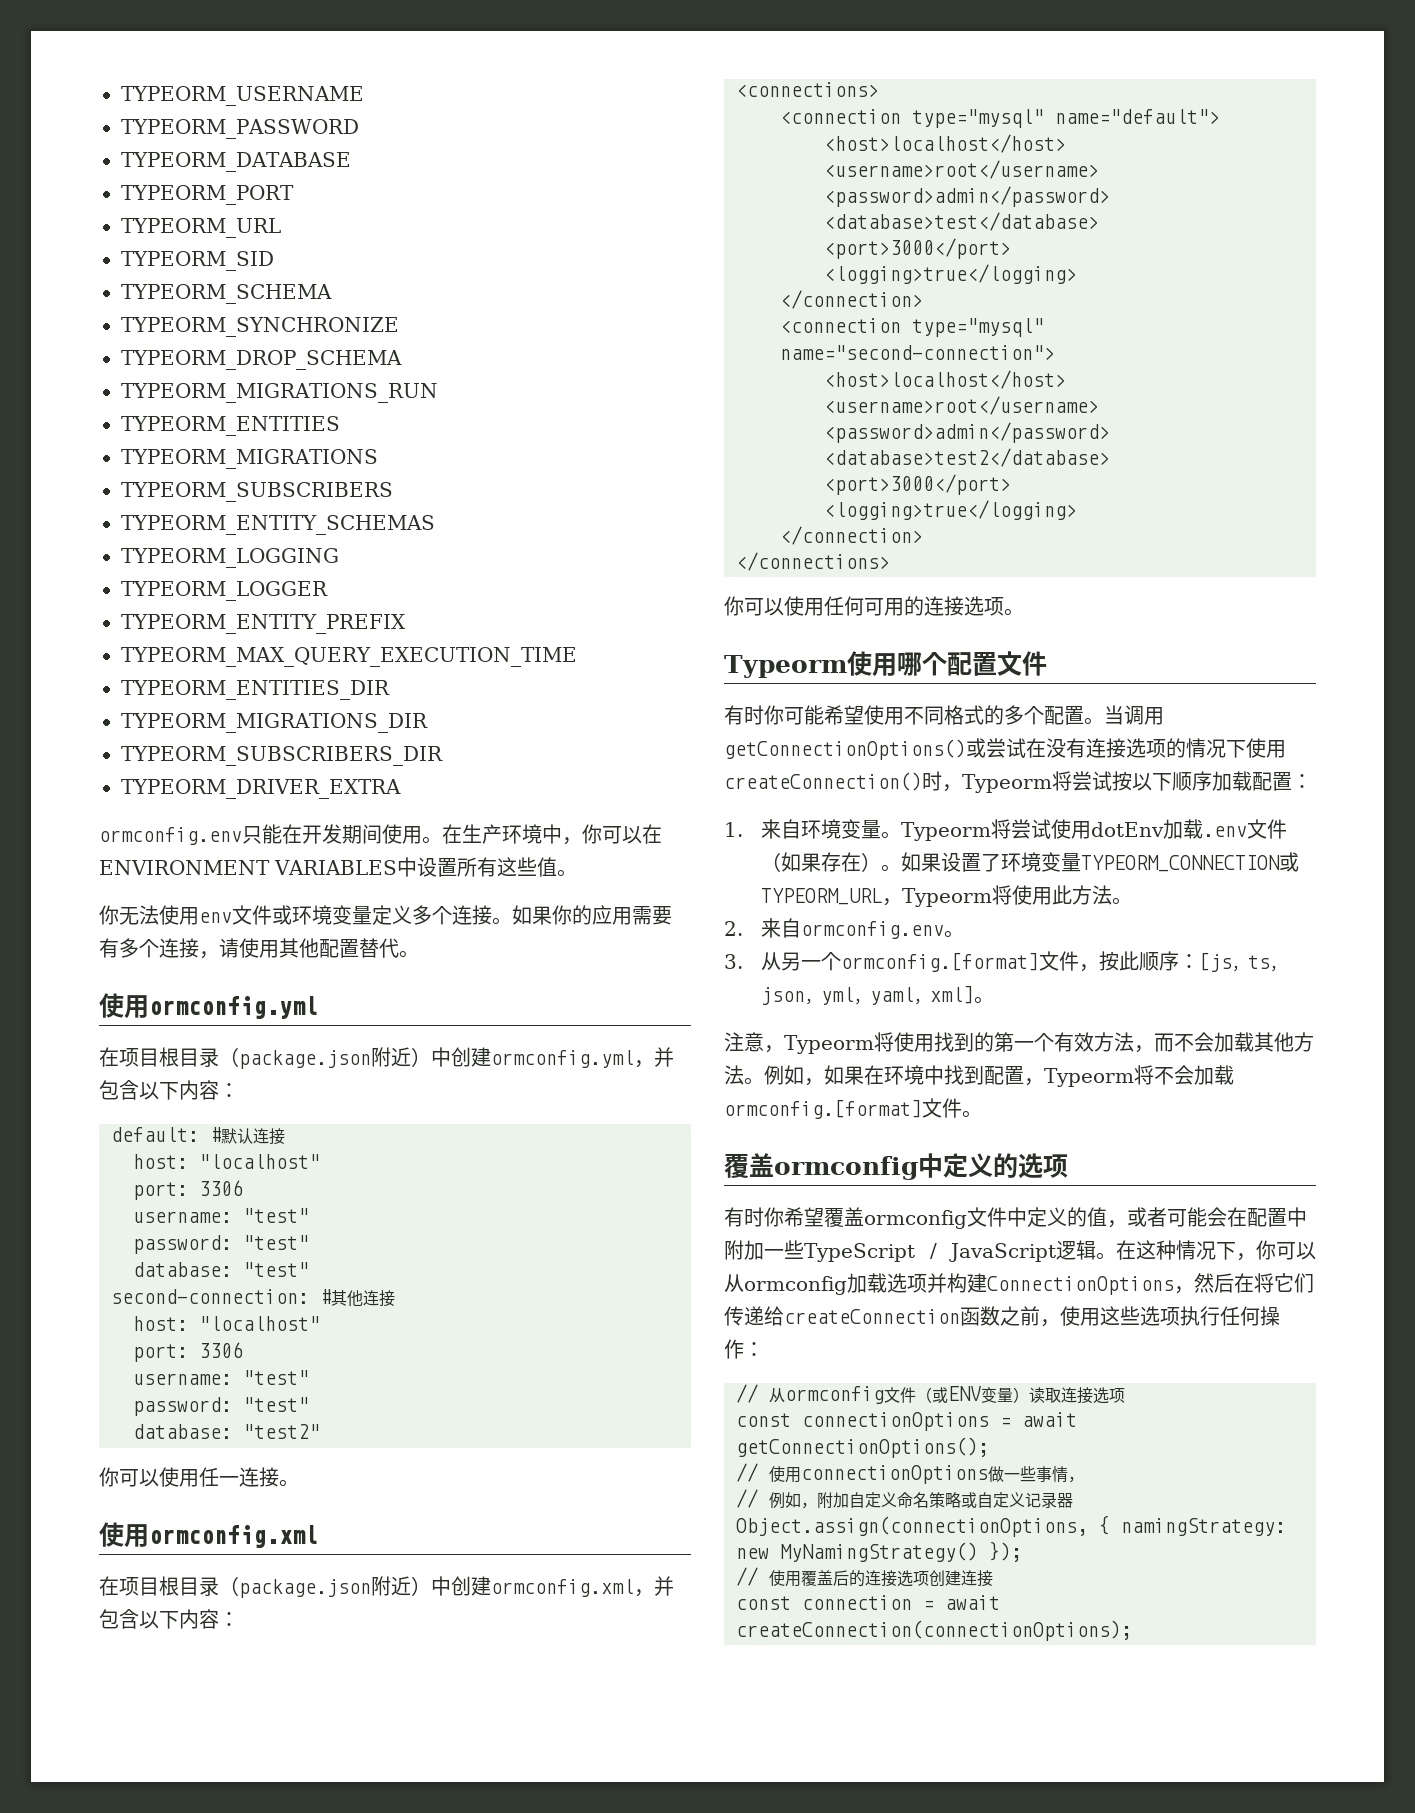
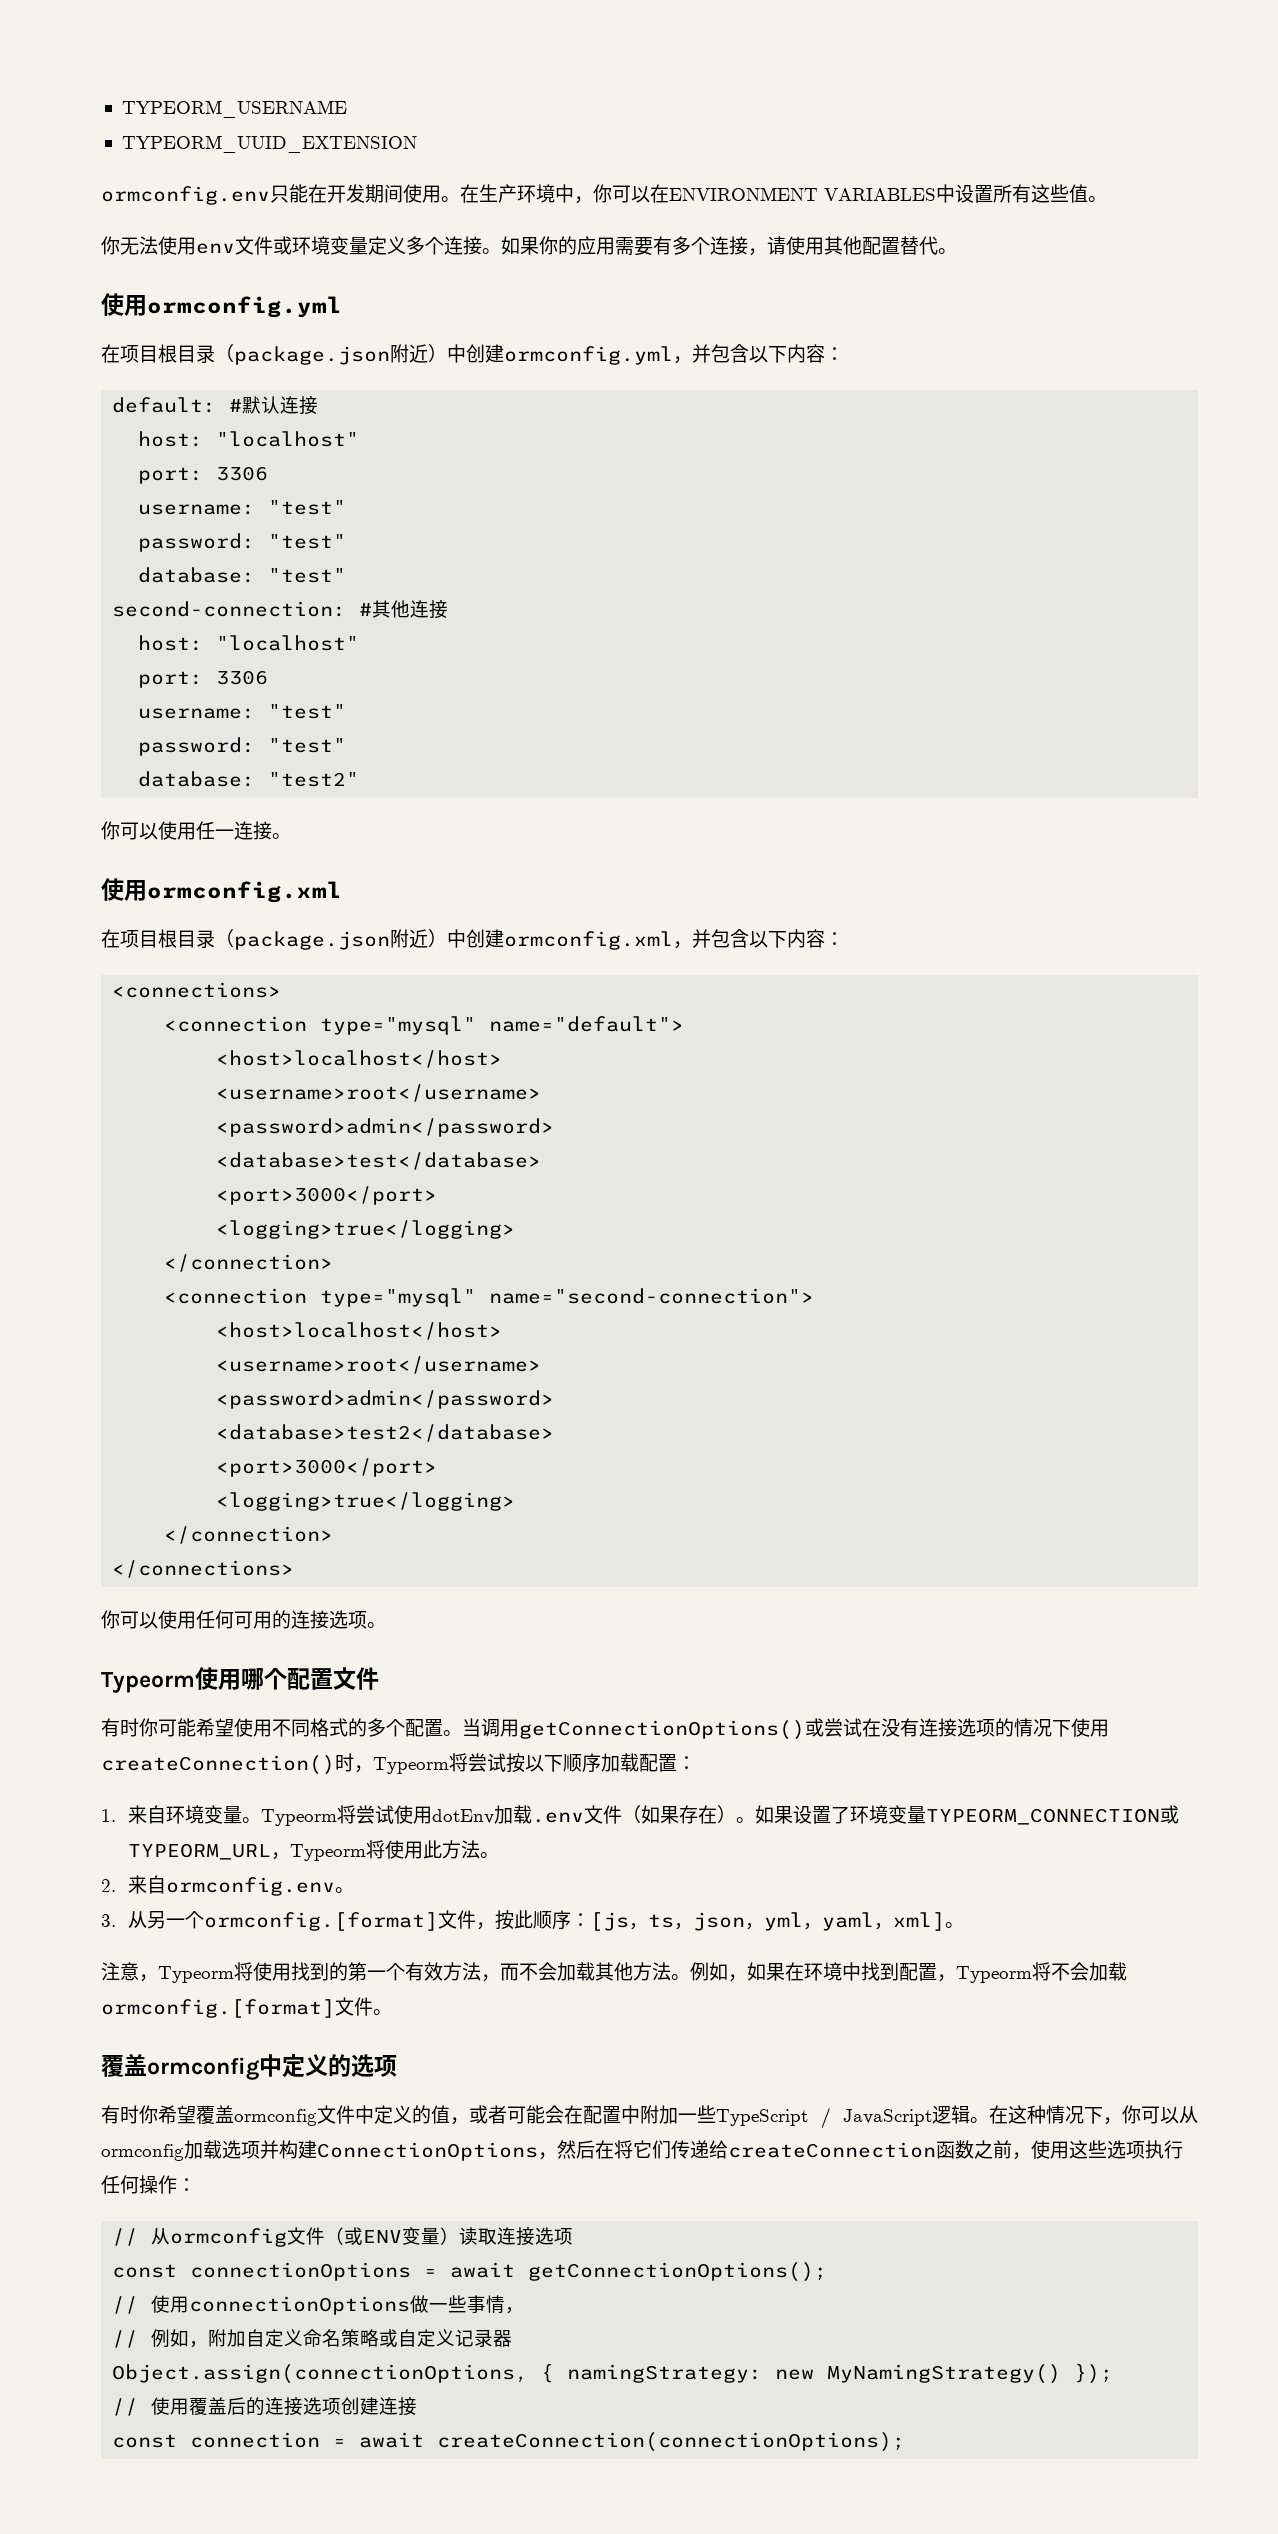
[121,119,359,139] [121,152,351,172] [121,185,294,205] [121,218,281,238] [121,251,274,271] [121,284,332,304] [121,317,399,337] [121,350,402,370] [121,383,438,403] [121,416,340,436] [121,449,378,469] [121,482,393,502] [121,515,435,535] [121,548,339,568] [121,581,328,601] [121,614,406,634] [121,647,577,667] [121,680,390,700] [121,713,428,733] [121,746,443,766] [121,779,401,799] TYPEORM_PASSWORD // TYPEORM_DATABASE // TYPEORM_PORT // TYPEORM_URL // TYPEORM_SID // TYPEORM_SCHEMA // TYPEORM_SYNCHRONIZE // TYPEORM_DROP_SCHEMA // TYPEORM_MIGRATIONS_RUN // TYPEORM_ENTITIES // TYPEORM_MIGRATIONS // TYPEORM_SUBSCRIBERS // TYPEORM_ENTITY_SCHEMAS // TYPEORM_LOGGING // TYPEORM_LOGGER // TYPEORM_ENTITY_PREFIX // TYPEORM_MAX_QUERY_EXECUTION_TIME // TYPEORM_ENTITIES_DIR // TYPEORM_MIGRATIONS_DIR // TYPEORM_SUBSCRIBERS_DIR // TYPEORM_DRIVER_EXTRA -> [121,135,417,153] TYPEORM_UUID_EXTENSION

